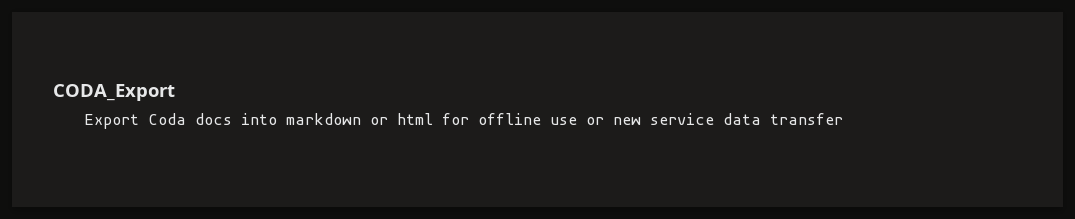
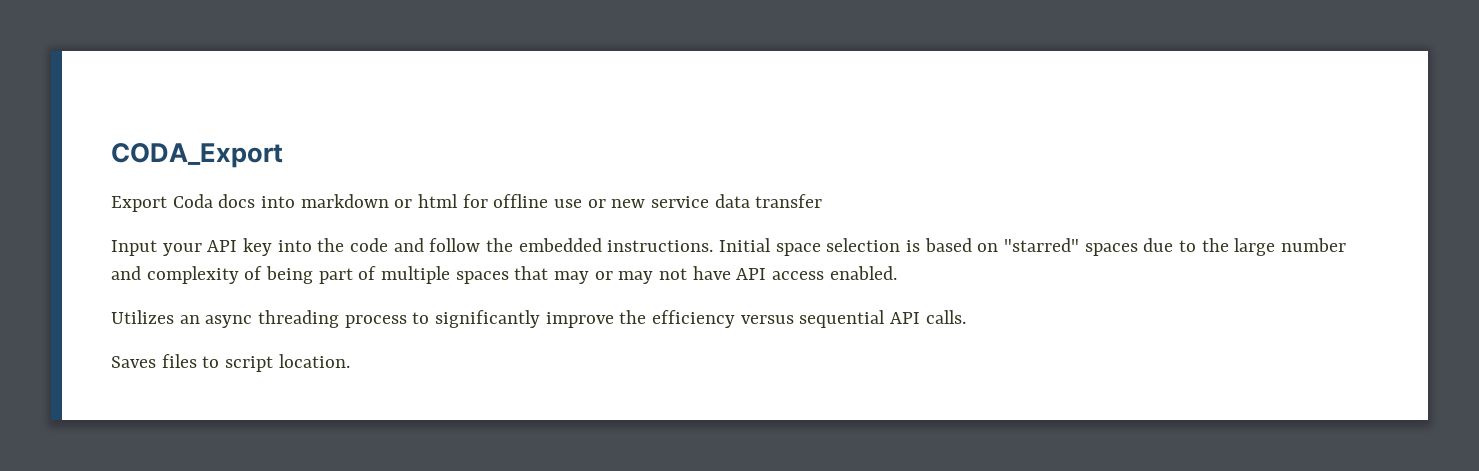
(844, 119) none -> [111,238,1347,256] [111,266,897,284] [111,310,966,328] [111,354,350,372] // Input your API key into the code and follow the embedded instructions. Initial space selection is based on "starred" spaces due to the large number and complexity of being part of multiple spaces that may or may not have API access enabled. // Utilizes an async threading process to significantly improve the efficiency versus sequential API calls. // Saves files to script location.

